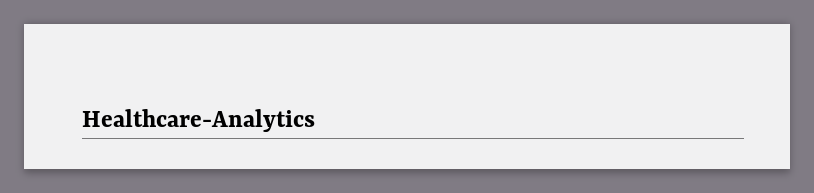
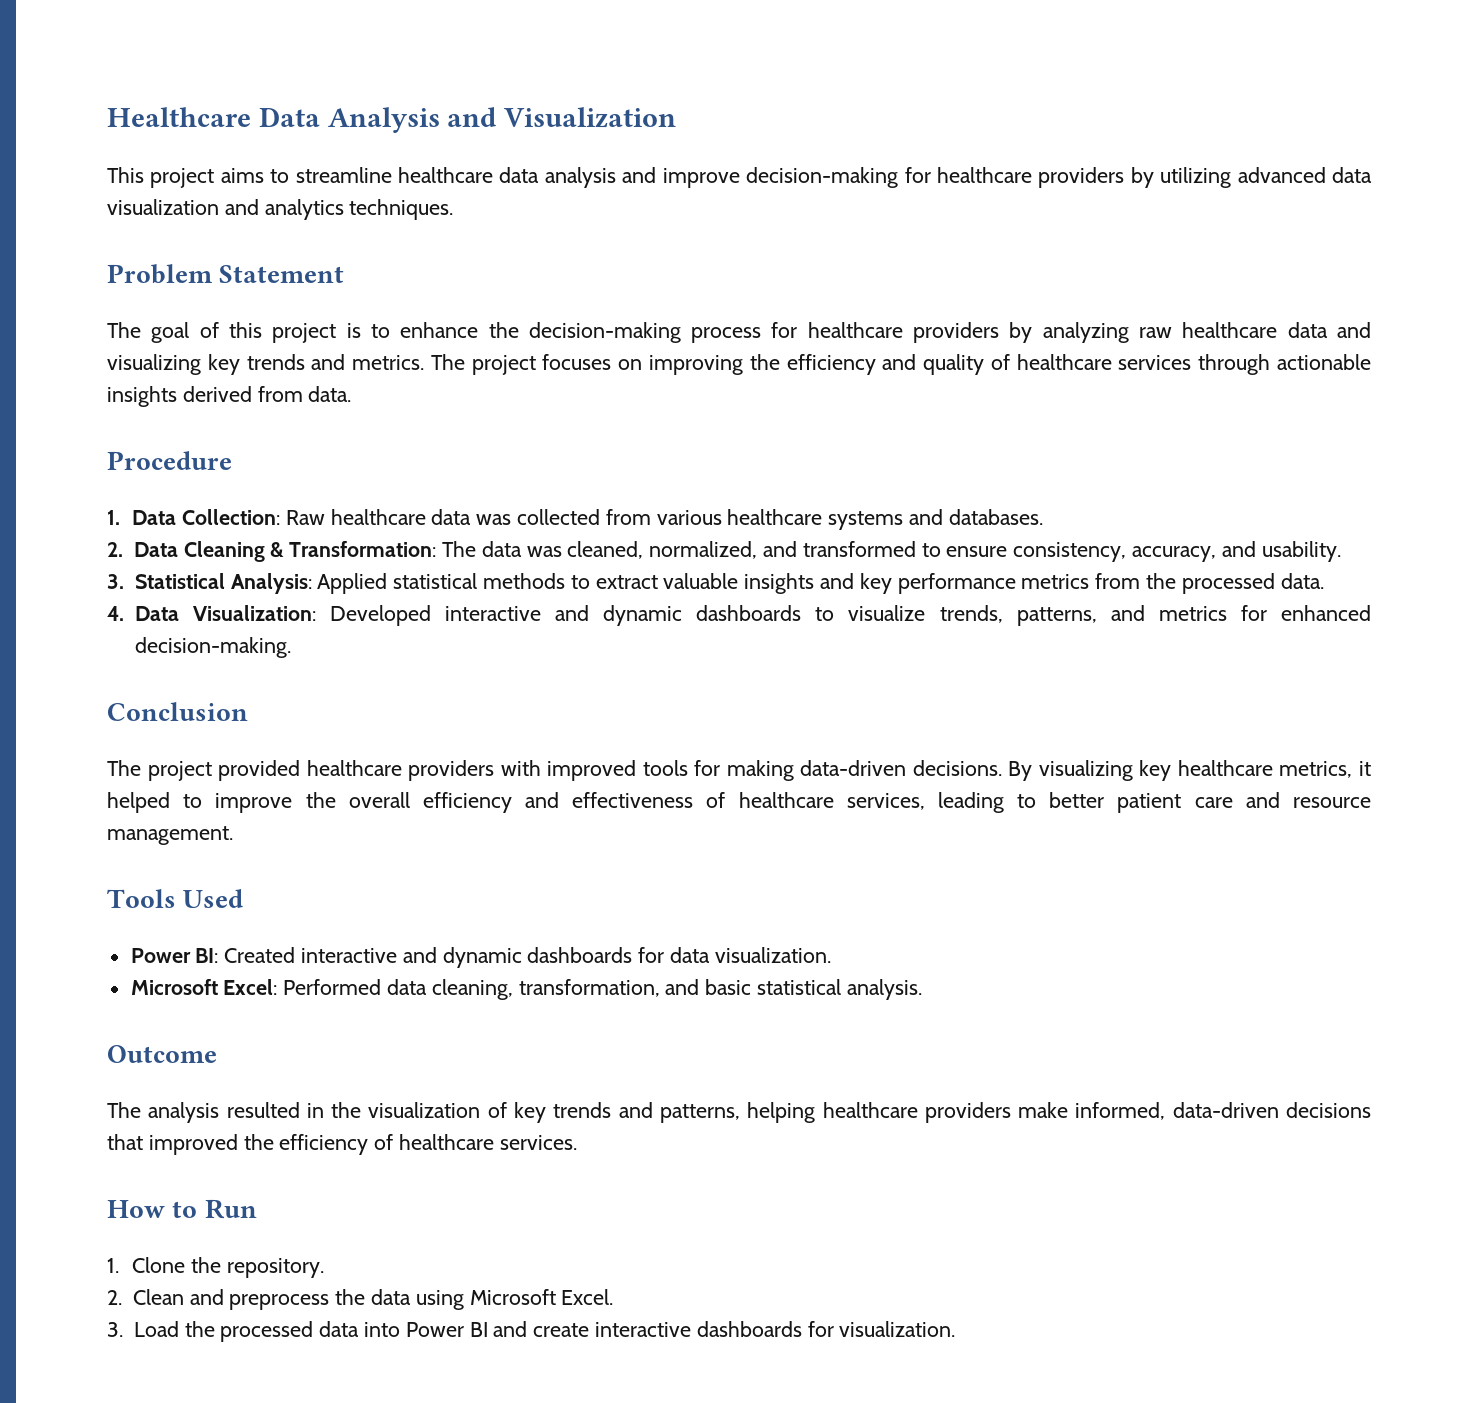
[82,109,315,132] Healthcare-Analytics -> [107,107,677,133] [107,167,1372,188] [107,199,454,220] [107,264,345,284] [107,322,1371,343] [107,354,1372,375] [107,386,352,407] [107,451,232,470] [107,509,1043,530] [107,541,1341,562] [107,573,1324,594] [107,605,1371,626] [134,637,291,658] [107,702,248,721] [107,760,1371,781] [107,792,1371,813] [107,826,233,845] [107,889,244,908] [130,947,831,968] [130,979,922,1000] [107,1045,217,1063] [107,1102,1371,1123] [107,1134,577,1155] [107,1199,257,1219] [107,1257,324,1278] [107,1289,614,1310] [107,1321,956,1342] Healthcare Data Analysis and Visualization // This project aims to streamline healthcare data analysis and improve decision-making for healthcare providers by utilizing advanced data visualization and analytics techniques. // Problem Statement // The goal of this project is to enhance the decision-making process for healthcare providers by analyzing raw healthcare data and visualizing key trends and metrics. The project focuses on improving the efficiency and quality of healthcare services through actionable insights derived from data. // Procedure // 1. Data Collection: Raw healthcare data was collected from various healthcare systems and databases. // 2. Data Cleaning & Transformation: The data was cleaned, normalized, and transformed to ensure consistency, accuracy, and usability. // 3. Statistical Analysis: Applied statistical methods to extract valuable insights and key performance metrics from the processed data. // 4. Data Visualization: Developed interactive and dynamic dashboards to visualize trends, patterns, and metrics for enhanced decision-making. // Conclusion // The project provided healthcare providers with improved tools for making data-driven decisions. By visualizing key healthcare metrics, it helped to improve the overall efficiency and effectiveness of healthcare services, leading to better patient care and resource management. // Tools Used // Power BI: Created interactive and dynamic dashboards for data visualization. // Microsoft Excel: Performed data cleaning, transformation, and basic statistical analysis. // Outcome // The analysis resulted in the visualization of key trends and patterns, helping healthcare providers make informed, data-driven decisions that improved the efficiency of healthcare services. // How to Run // 1. Clone the repository. // 2. Clean and preprocess the data using Microsoft Excel. // 3. Load the processed data into Power BI and create interactive dashboards for visualization.

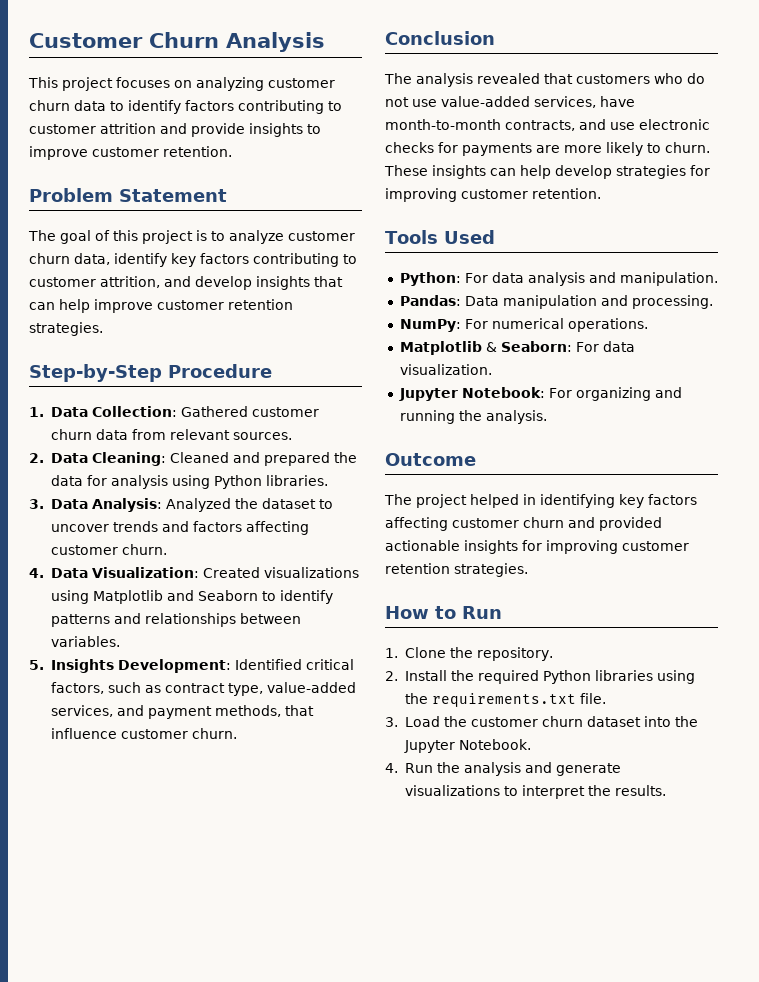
[107,107,320,127] Healthcare Data -> [29,32,219,48] Customer Churn
[447,107,677,128] and Visualization -> (325, 42) none
[220,167,1372,188] [107,199,454,220] aims to streamline healthcare data analysis and improve decision-making for healthcare providers by utilizing advanced data visualization and analytics techniques. -> [116,77,335,91] [29,100,342,114] [29,123,321,137] [29,146,232,160] focuses on analyzing customer churn data to identify factors contributing to customer attrition and provide insights to improve customer retention.
[400,322,1371,343] [107,354,1372,375] [107,386,352,407] [107,451,232,470] [107,509,1043,530] [107,541,1341,562] [107,573,1324,594] [107,605,1371,626] [134,637,291,658] [107,702,248,721] [107,760,1371,781] [107,792,1371,813] [107,826,233,845] [107,889,244,908] [130,947,831,968] [130,979,922,1000] [107,1045,217,1063] [107,1102,1371,1123] [107,1134,577,1155] enhance the decision-making process for healthcare providers by analyzing raw healthcare data and visualizing key trends and metrics. The project focuses on improving the efficiency and quality of healthcare services through actionable insights derived from data. // Procedure // 1. Data Collection: Raw healthcare data was collected from various healthcare systems and databases. // 2. Data Cleaning & Transformation: The data was cleaned, normalized, and transformed to ensure consistency, accuracy, and usability. // 3. Statistical Analysis: Applied statistical methods to extract valuable insights and key performance metrics from the processed data. // 4. Data Visualization: Developed interactive and dynamic dashboards to visualize trends, patterns, and metrics for enhanced decision-making. // Conclusion // The project provided healthcare providers with improved tools for making data-driven decisions. By visualizing key healthcare metrics, it helped to improve the overall efficiency and effectiveness of healthcare services, leading to better patient care and resource management. // Tools Used // Power BI: Created interactive and dynamic dashboards for data visualization. // Microsoft Excel: Performed data cleaning, transformation, and basic statistical analysis. // Outcome // The analysis resulted in the visualization of key trends and patterns, helping healthcare providers make informed, data-driven decisions that improved the efficiency of healthcare services. -> [229,230,355,244] [29,253,357,267] [29,276,343,290] [29,299,293,313] [29,322,103,336] [29,364,272,382] [29,406,319,417] [50,429,292,440] [29,452,357,466] [50,475,328,489] [29,498,333,512] [50,521,309,535] [50,544,167,555] [29,567,359,578] [50,590,333,604] [50,613,301,627] [50,636,120,647] [29,659,354,673] [50,682,356,696] [50,705,314,719] [50,728,237,739] [385,31,495,45] [384,73,705,87] [385,96,635,108] [385,119,710,131] [385,142,710,156] [384,165,710,179] [385,188,601,202] [385,230,495,244] [399,272,718,286] [399,295,713,309] [399,318,648,332] [399,341,635,355] [399,364,492,375] [398,387,682,401] [399,410,547,424] [385,453,476,466] [384,494,697,508] [385,517,662,531] [385,540,689,554] [385,563,528,577] analyze customer churn data, identify key factors contributing to customer attrition, and develop insights that can help improve customer retention strategies. // Step-by-Step Procedure // 1. Data Collection: Gathered customer churn data from relevant sources. // 2. Data Cleaning: Cleaned and prepared the data for analysis using Python libraries. // 3. Data Analysis: Analyzed the dataset to uncover trends and factors affecting customer churn. // 4. Data Visualization: Created visualizations using Matplotlib and Seaborn to identify patterns and relationships between variables. // 5. Insights Development: Identified critical factors, such as contract type, value-added services, and payment methods, that influence customer churn. // Conclusion // The analysis revealed that customers who do not use value-added services, have month-to-month contracts, and use electronic checks for payments are more likely to churn. These insights can help develop strategies for improving customer retention. // Tools Used // Python: For data analysis and manipulation. // Pandas: Data manipulation and processing. // NumPy: For numerical operations. // Matplotlib & Seaborn: For data visualization. // Jupyter Notebook: For organizing and running the analysis. // Outcome // The project helped in identifying key factors affecting customer churn and provided actionable insights for improving customer retention strategies.
[132,1289,614,1310] [107,1321,956,1342] Clean and preprocess the data using Microsoft Excel. // 3. Load the processed data into Power BI and create interactive dashboards for visualization. -> [404,670,695,684] [404,693,606,707] [385,716,698,727] [403,739,531,753] [385,762,621,776] [404,785,666,799] Install the required Python libraries using the requirements.txt file. // 3. Load the customer churn dataset into the Jupyter Notebook. // 4. Run the analysis and generate visualizations to interpret the results.

